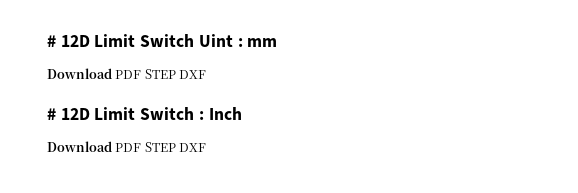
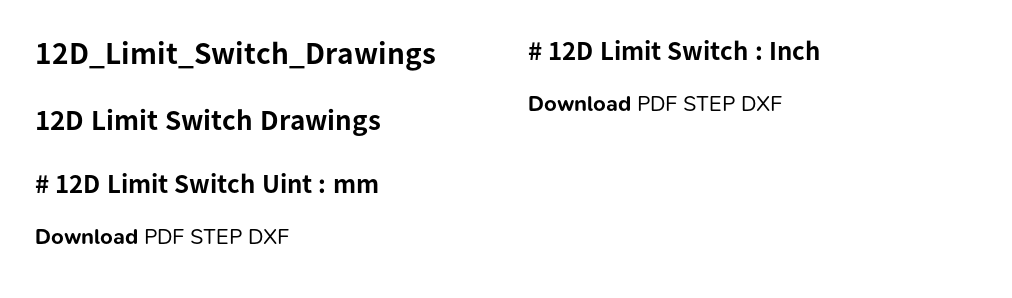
(47, 41) none -> [35,41,436,71] [35,108,382,136] 12D_Limit_Switch_Drawings // 12D Limit Switch Drawings //

